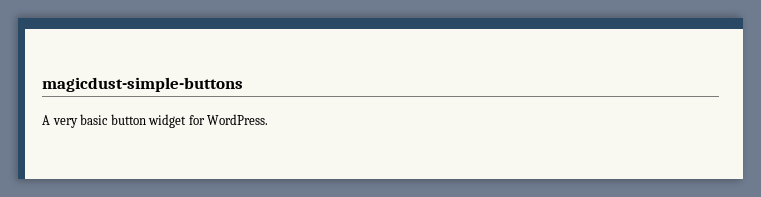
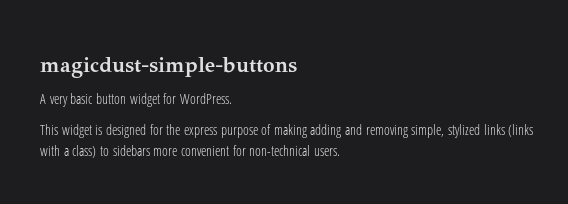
(269, 119) none -> [40,124,534,138] [40,145,340,158] // This widget is designed for the express purpose of making adding and removing simple, stylized links (links with a class) to sidebars more convenient for non-technical users.

